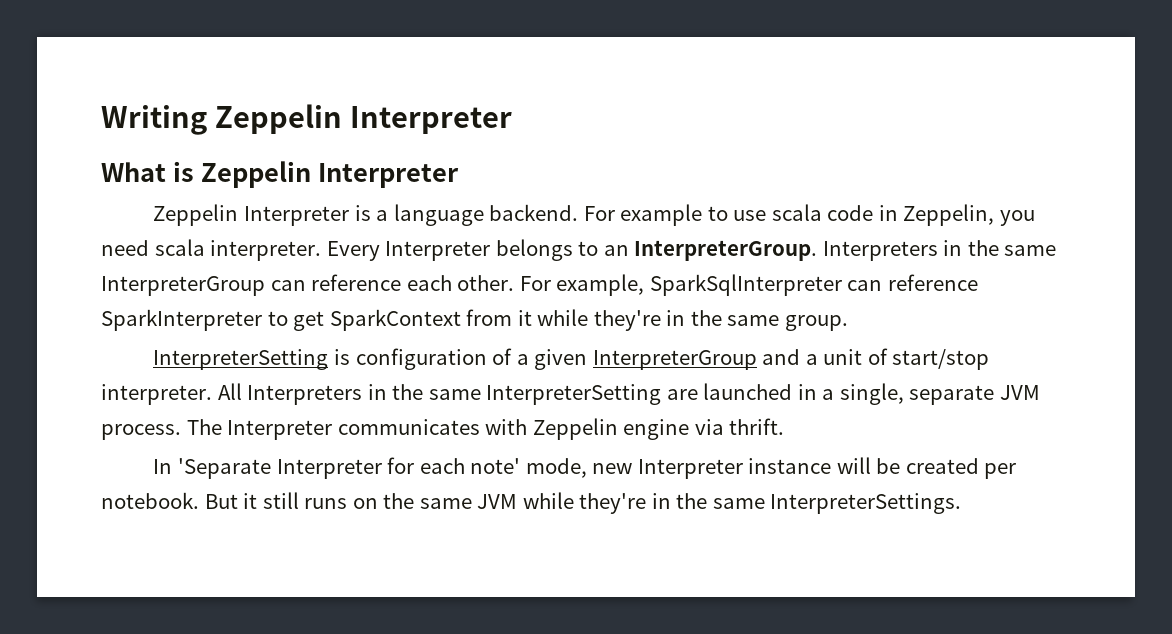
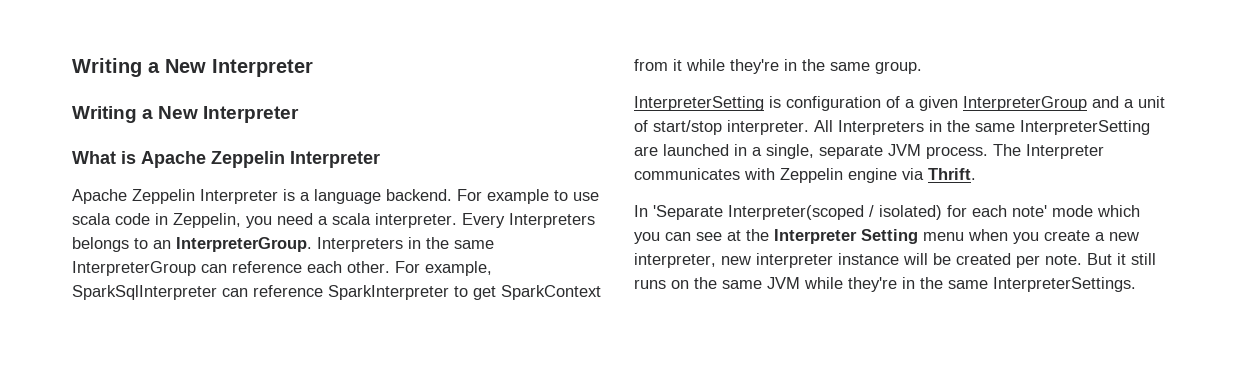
[101,104,342,135] Writing Zeppelin -> [72,58,313,77] [72,106,199,123] Writing a New Interpreter // Writing a New
[200,161,459,188] Zeppelin Interpreter // -> [141,151,380,168] [72,189,127,204] Apache Zeppelin Interpreter // Apache
(149, 248) none -> [318,216,328,225] a
[385,241,491,261] Interpreter -> [509,213,595,228] Interpreters
[729,418,785,435] thrift. -> [928,168,976,180] Thrift.
[276,457,743,479] Interpreter for each note' mode, new Interpreter -> [728,205,1140,220] [634,229,1139,244] [634,253,833,268] Interpreter(scoped / isolated) for each note' mode which you can see at the Interpreter Setting menu when you create a new interpreter, new interpreter
[101,492,199,509] notebook. -> [1045,254,1082,265] note.

